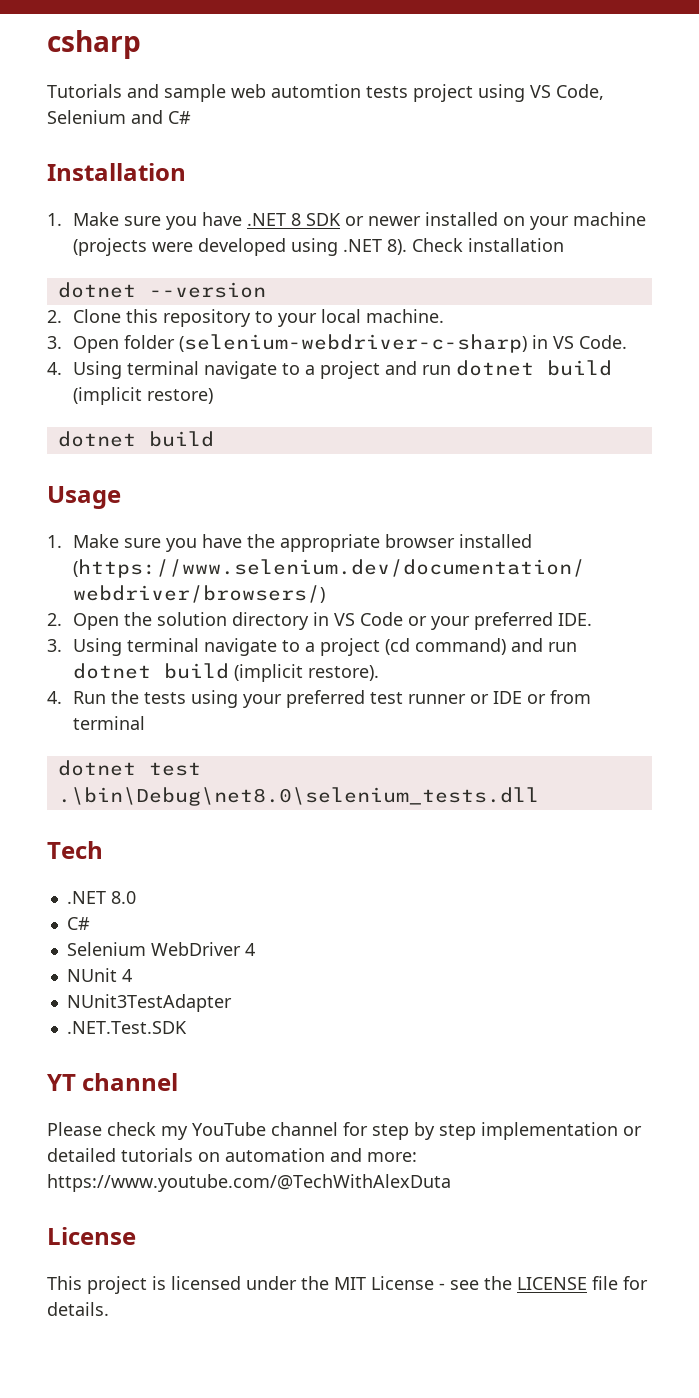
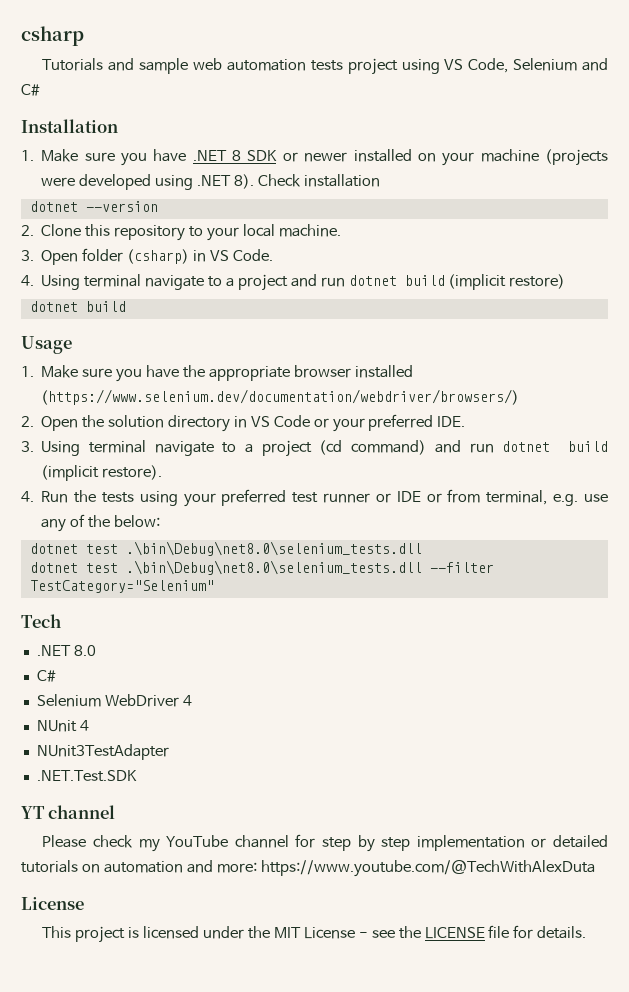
[271,84,361,98] automtion -> [226,59,306,71] automation
[178,334,527,353] (selenium-webdriver-c-sharp) -> [127,249,190,264] (csharp)
[72,716,145,730] [57,760,201,776] [57,787,539,806] terminal // dotnet test .\bin\Debug\net8.0\selenium_tests.dll -> [486,490,608,506] [41,514,160,532] [29,541,422,556] [29,560,494,575] [29,580,214,593] terminal, e.g. use any of the below: // dotnet test .\bin\Debug\net8.0\selenium_tests.dll // dotnet test .\bin\Debug\net8.0\selenium_tests.dll --filter TestCategory="Selenium"

